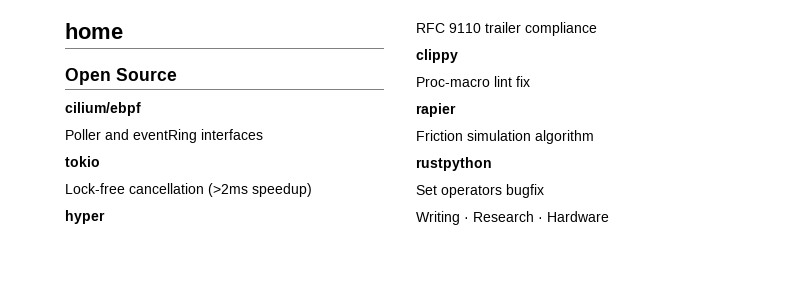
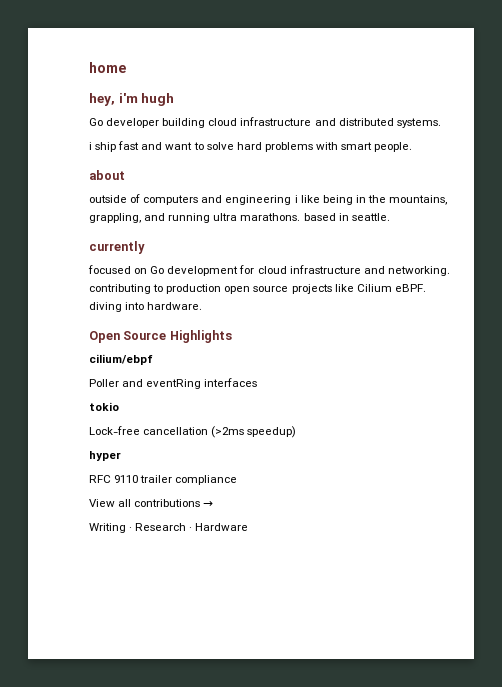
(123, 31) none -> [89,93,175,106] [89,117,441,128] [89,141,413,152] [89,170,125,180] [89,194,448,205] [89,213,390,223] [89,241,145,254] [88,265,450,276] [89,284,426,294] [89,302,203,312] // hey, i'm hugh // Go developer building cloud infrastructure and distributed systems. // i ship fast and want to solve hard problems with smart people. // about // outside of computers and engineering i like being in the mountains, grappling, and running ultra marathons. based in seattle. // currently // focused on Go development for cloud infrastructure and networking. contributing to production open source projects like Cilium eBPF. diving into hardware.
(177, 74) none -> [169,330,232,343] Highlights
[416,49,458,63] [416,76,530,87] [416,103,456,117] [416,130,594,144] [416,157,492,171] [416,184,544,198] clippy // Proc-macro lint fix // rapier // Friction simulation algorithm // rustpython // Set operators bugfix -> [89,499,214,507] View all contributions →

